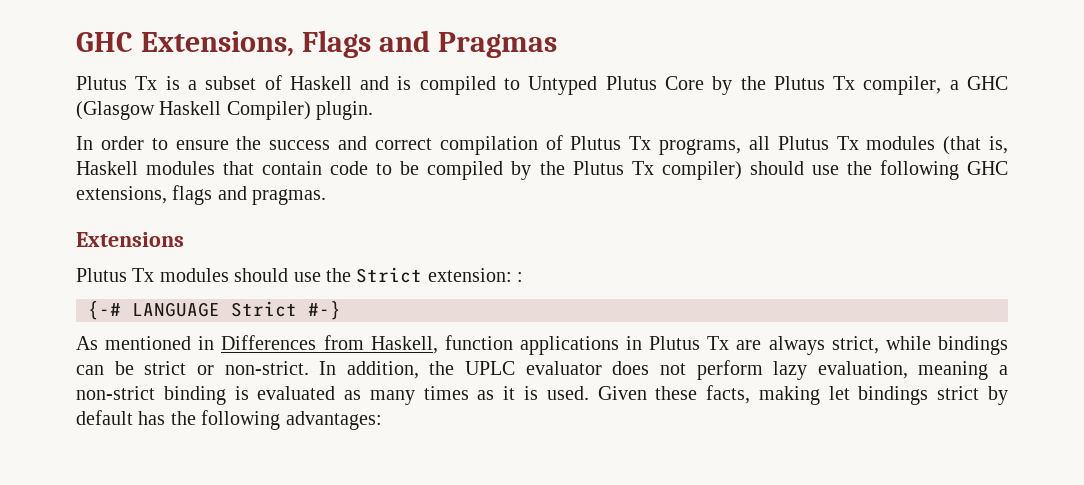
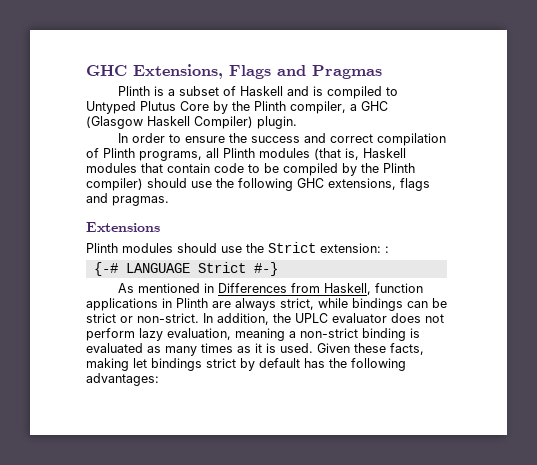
[76,76,158,90] Plutus Tx -> [117,86,150,96] Plinth
[773,76,856,90] Plutus Tx -> [254,101,286,111] Plinth
[570,136,859,155] Plutus Tx programs, all Plutus Tx -> [103,148,255,161] Plinth programs, all Plinth
[572,161,654,175] Plutus Tx -> [383,163,415,173] Plinth
[76,268,155,282] Plutus Tx -> [86,243,118,253] Plinth
[649,336,730,350] Plutus Tx -> [176,298,208,308] Plinth

